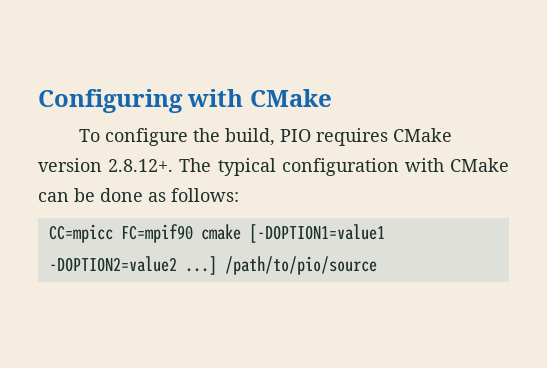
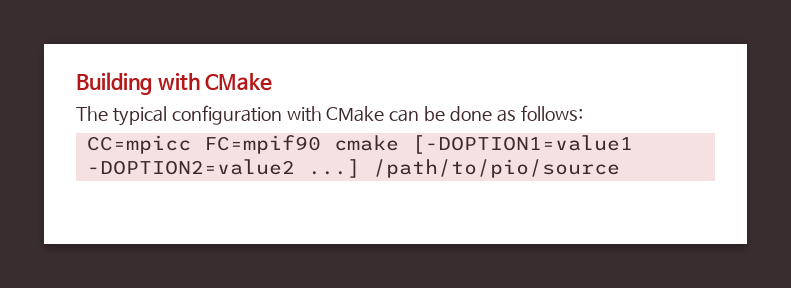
[38,89,183,113] Configuring -> [76,72,152,95] Building
[78,128,452,146] [38,158,174,172] To configure the build, PIO requires CMake version 2.8.12+. -> (273, 82) none

